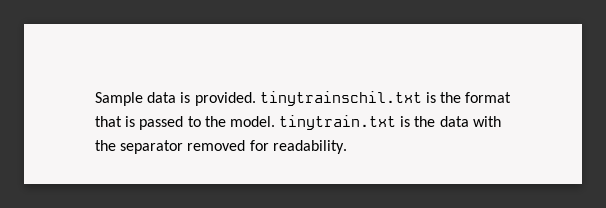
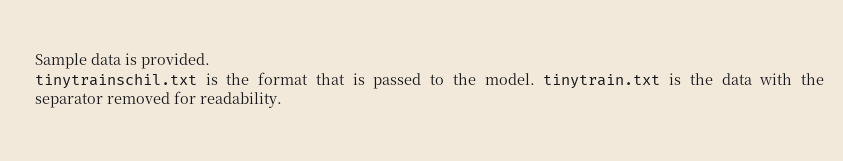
(256, 99) none -> (210, 61) //

